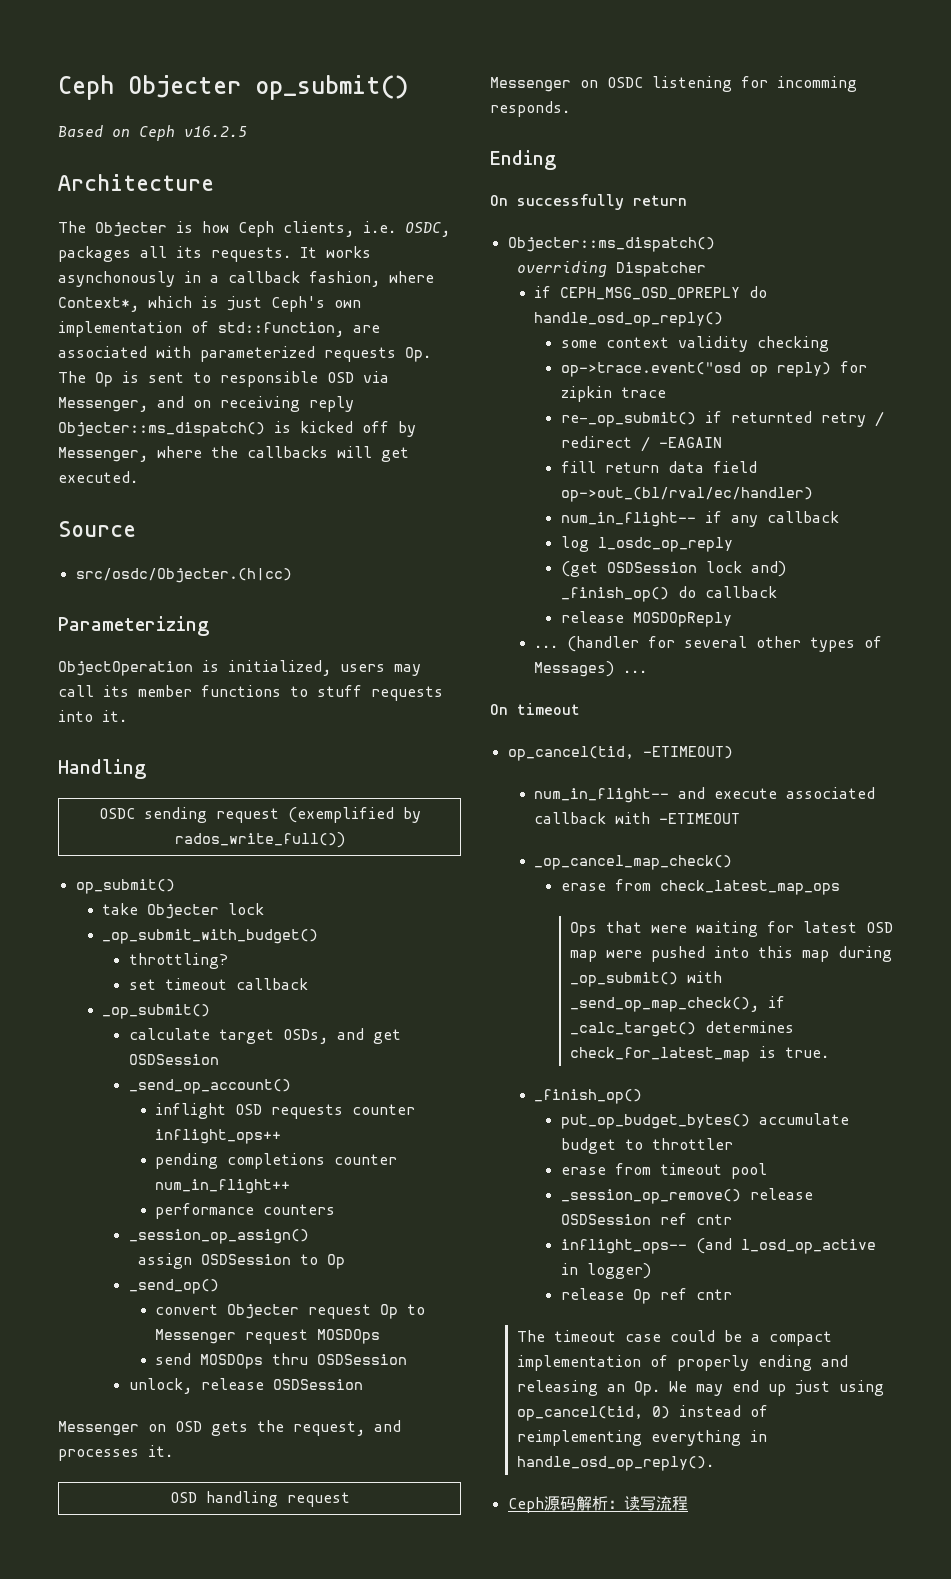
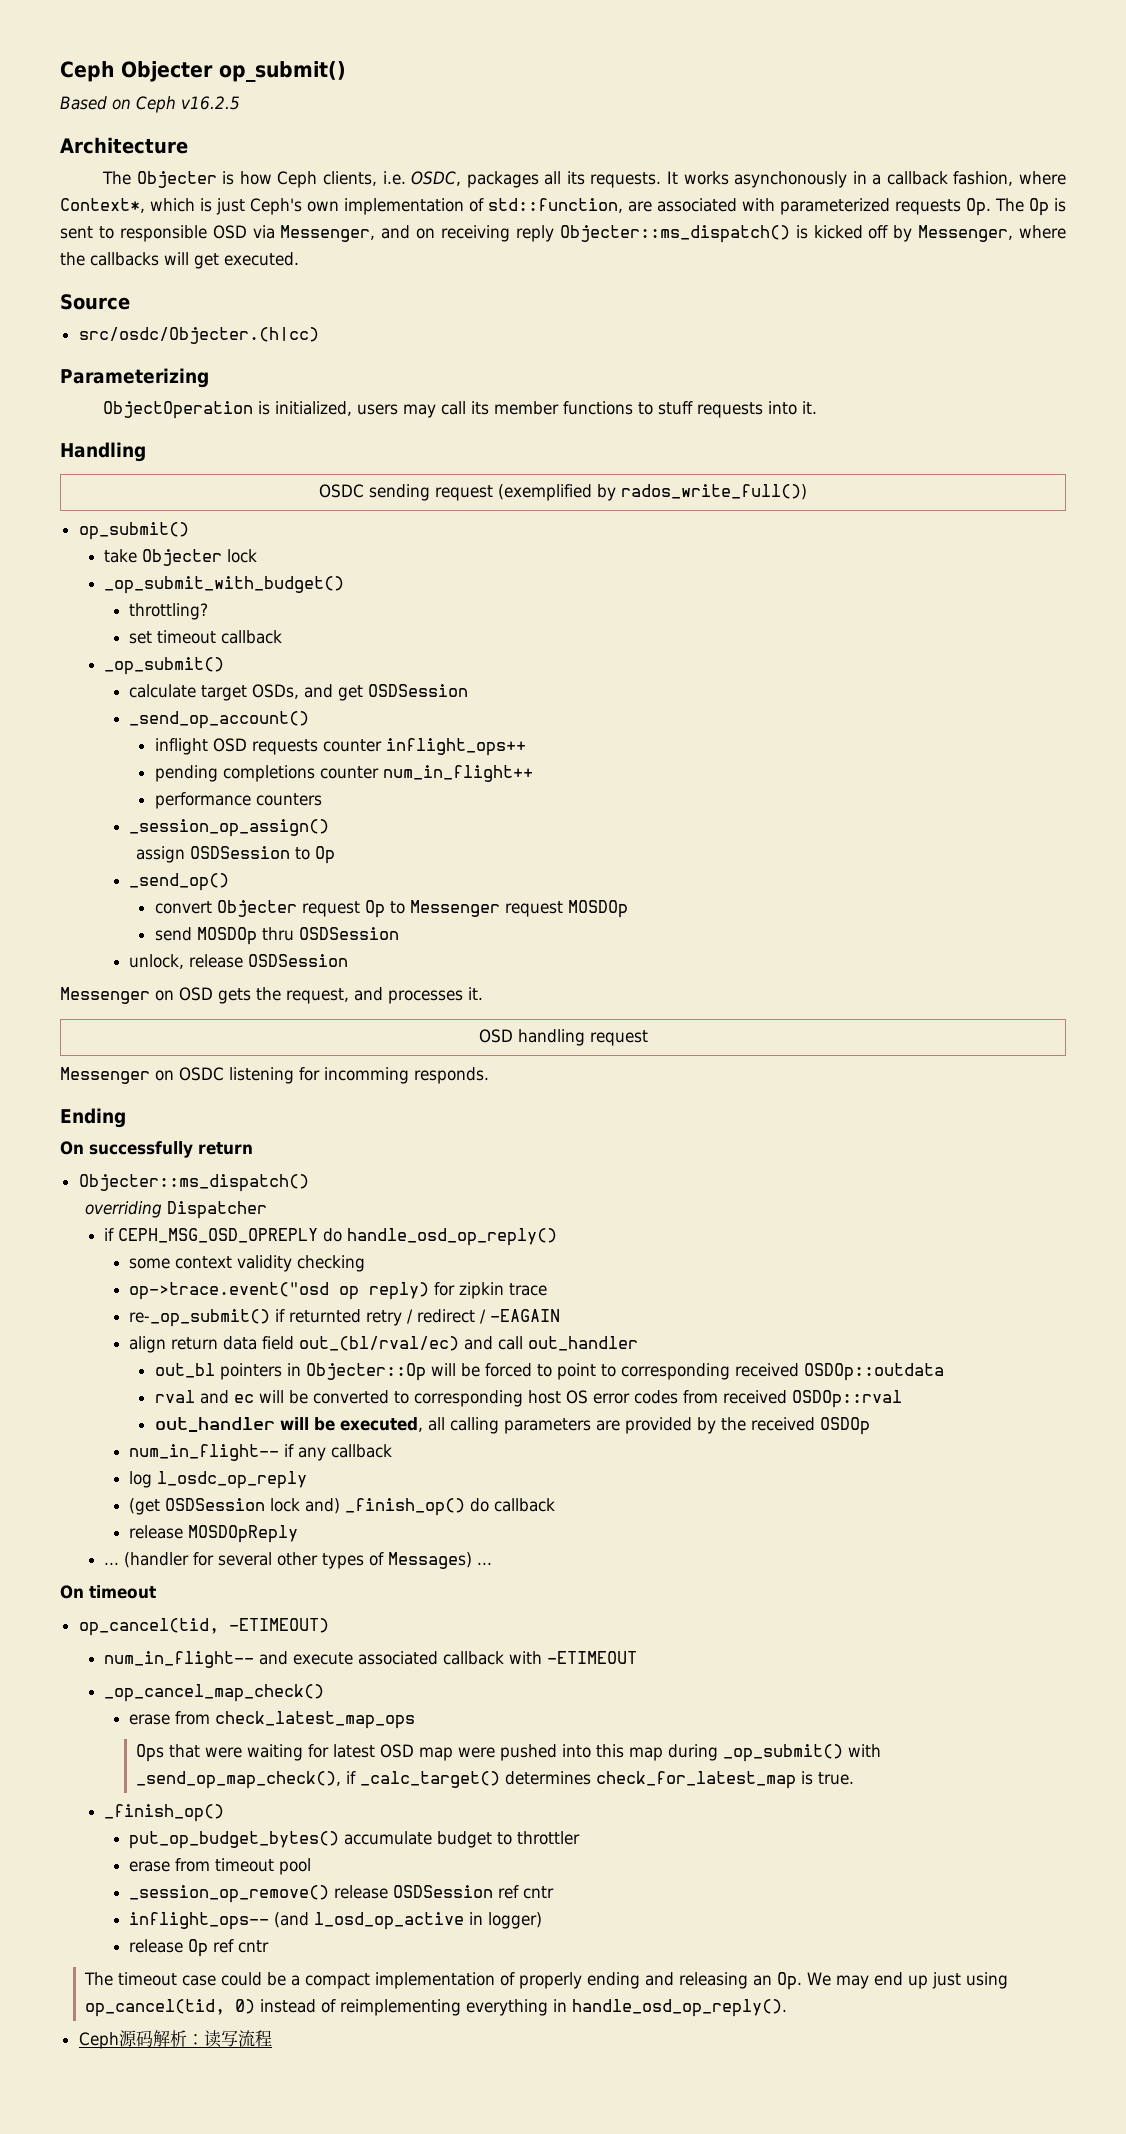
[317,1329,381,1344] MOSDOps -> [567,900,628,918] MOSDOp
[200,1354,264,1369] MOSDOps -> [196,927,257,945] MOSDOp
[560,461,596,473] fill -> [129,1336,167,1353] align
[560,487,813,502] op->out_(bl/rval/ec/handler) -> [299,1336,639,1351] [154,1363,944,1381] [154,1390,902,1408] [154,1417,870,1435] out_(bl/rval/ec) and call out_handler // out_bl pointers in Objecter::Op will be forced to point to corresponding received OSDOp::outdata // rval and ec will be converted to corresponding host OS error codes from received OSDOp::rval // out_handler will be executed, all calling parameters are provided by the received OSDOp

